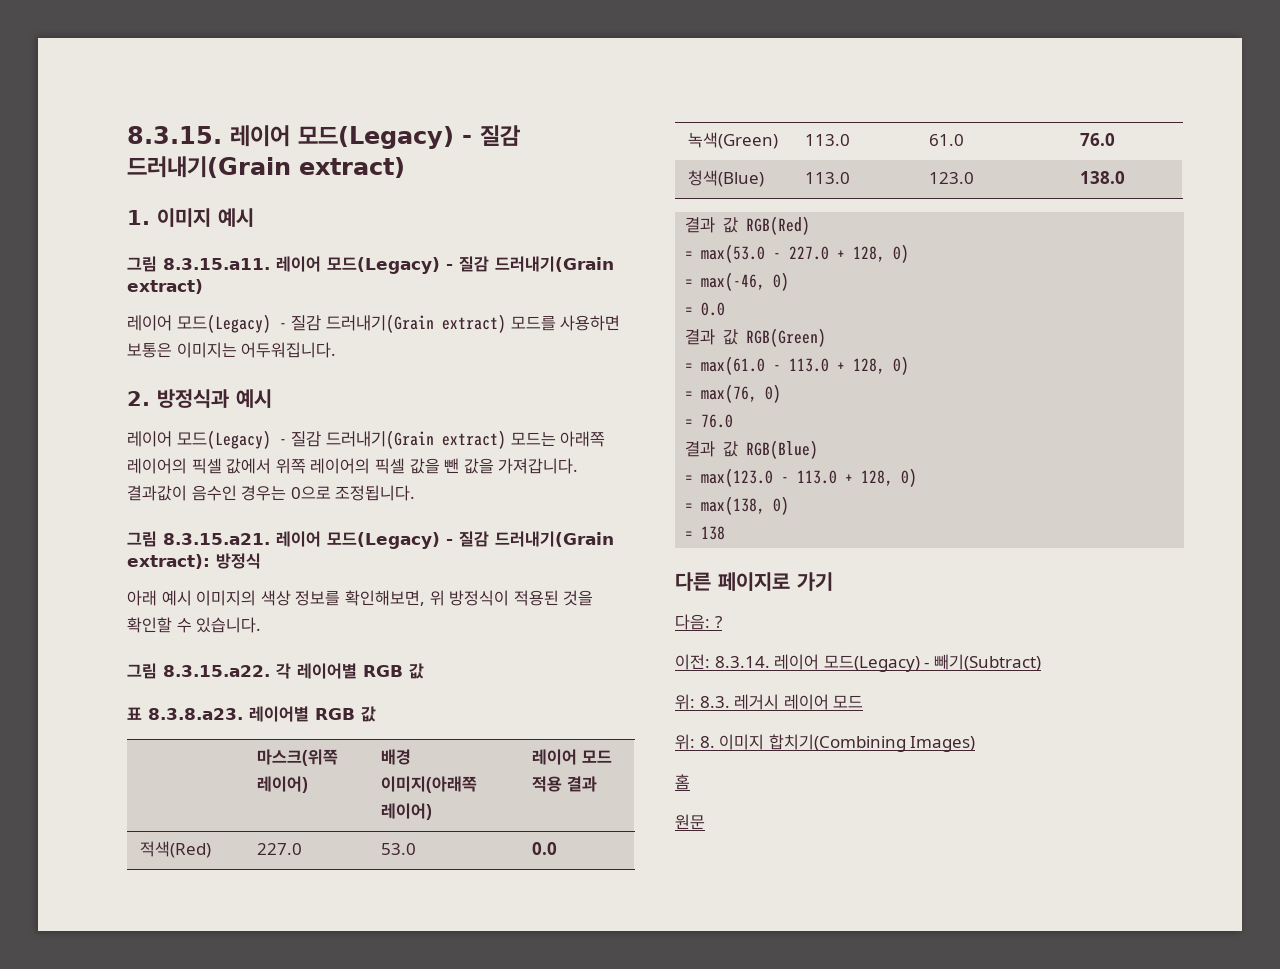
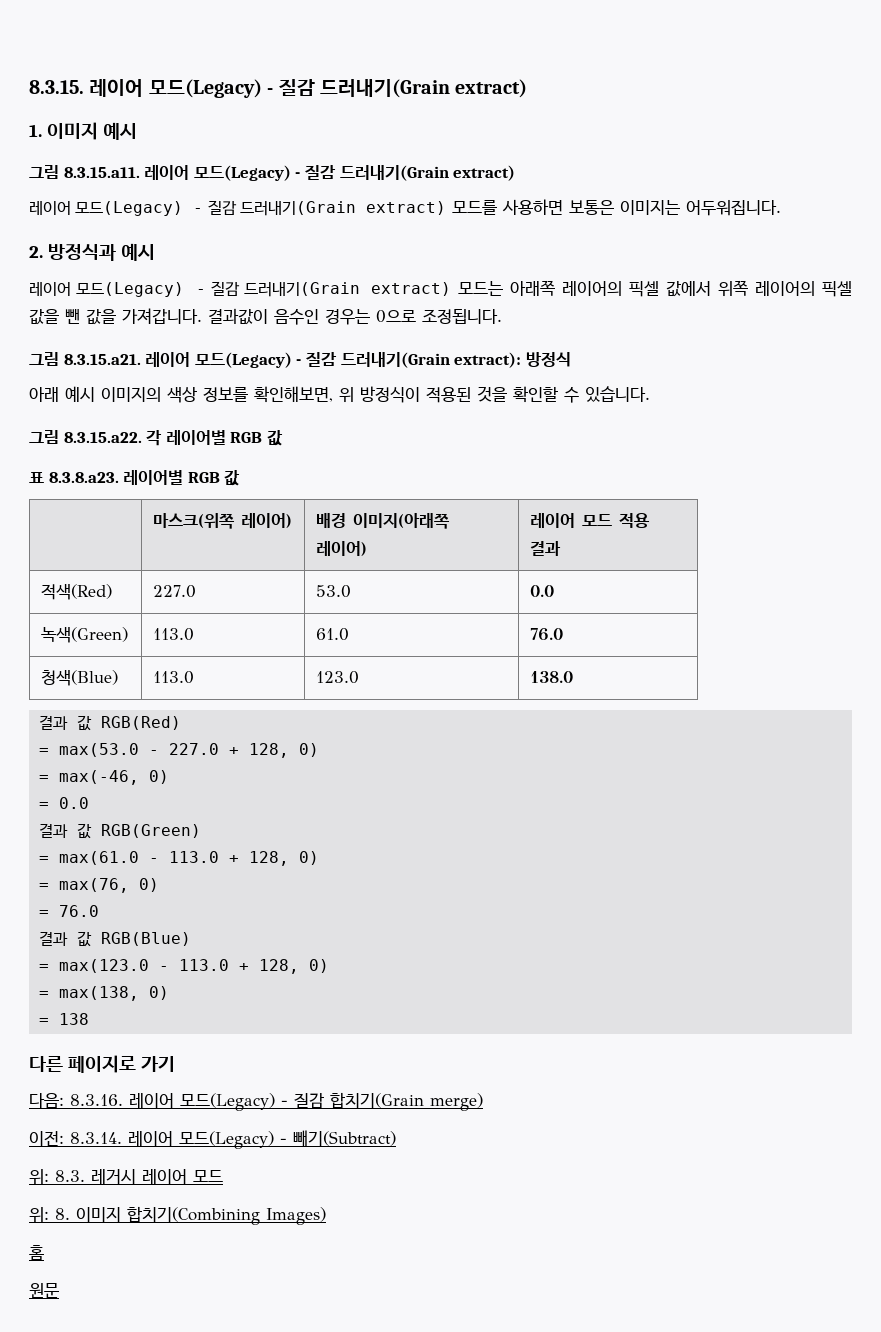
[714,616,722,628] ? -> [70,1092,483,1111] 8.3.16. 레이어 모드(Legacy) - 질감 합치기(Grain merge)

